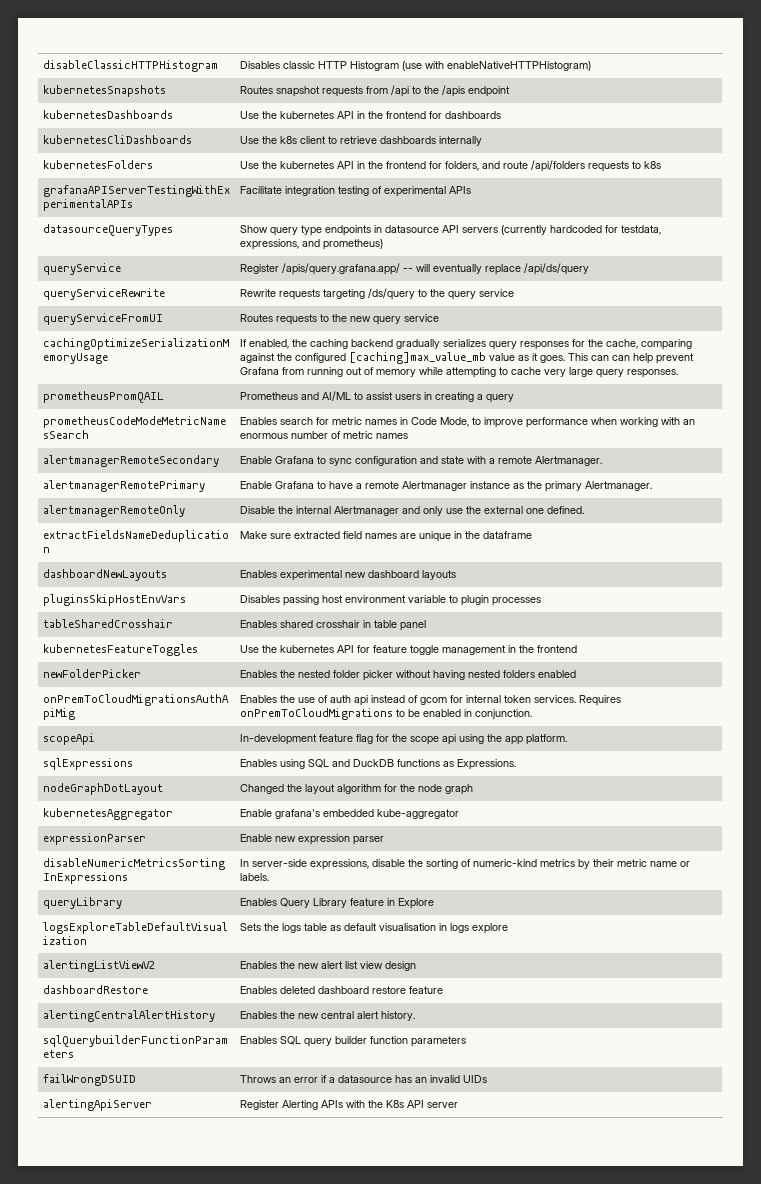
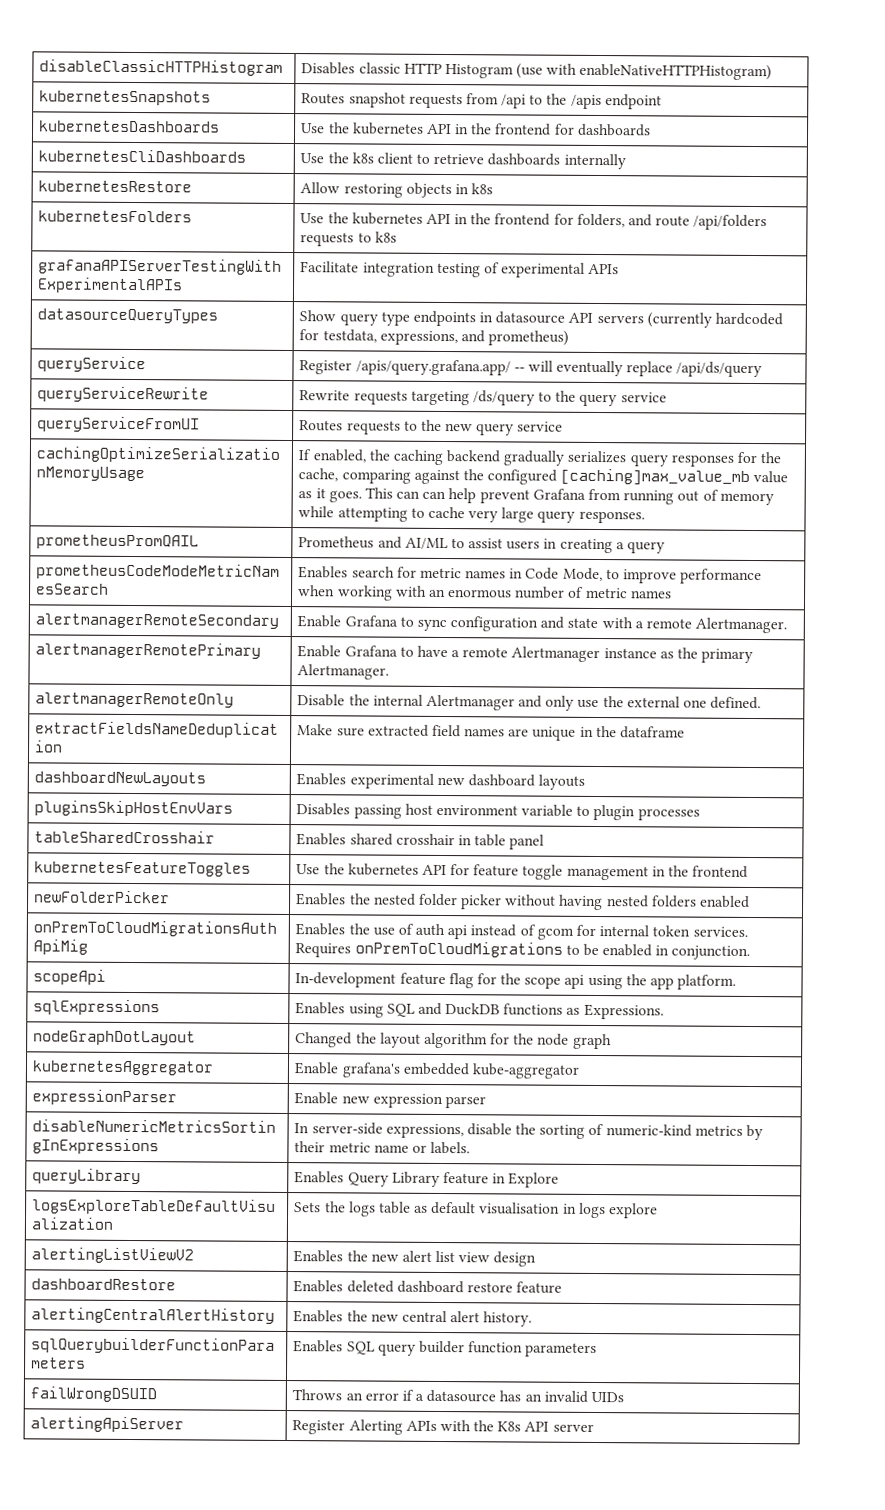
(483, 141) none -> [38,180,193,193] [300,182,494,199] // kubernetesRestore | Allow restoring objects in k8s

